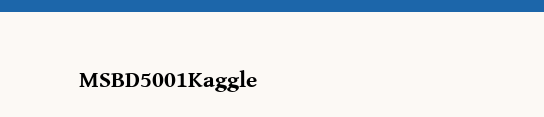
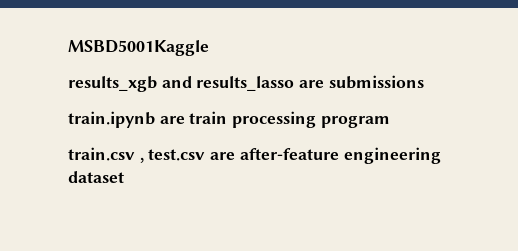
(257, 81) none -> [68,75,424,92] [68,111,390,128] [68,147,441,164] [68,171,124,183] // results_xgb and results_lasso are submissions // train.ipynb are train processing program // train.csv , test.csv are after-feature engineering dataset

